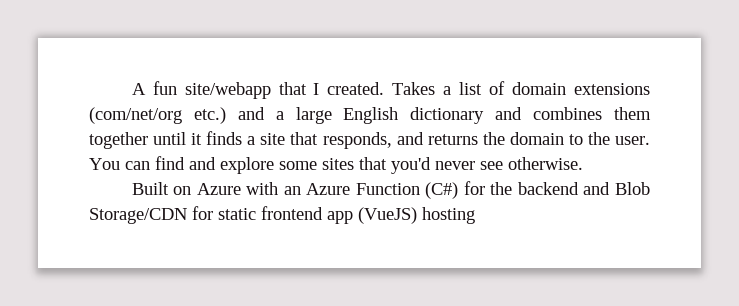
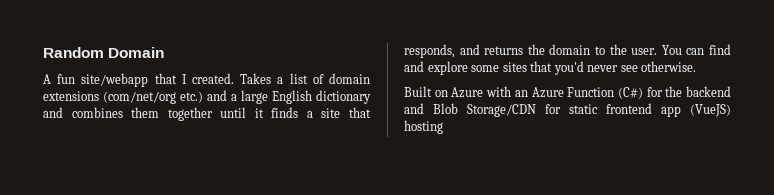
(131, 89) none -> [43,47,165,58] Random Domain //

